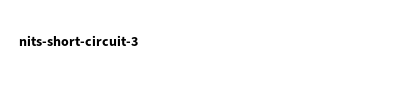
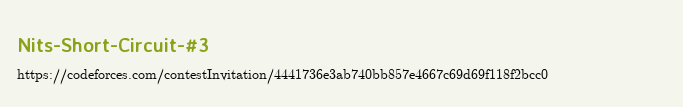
[19,35,138,46] nits-short-circuit-3 -> [17,38,209,52] [17,68,548,85] Nits-Short-Circuit-#3 // https://codeforces.com/contestInvitation/4441736e3ab740bb857e4667c69d69f118f2bcc0

